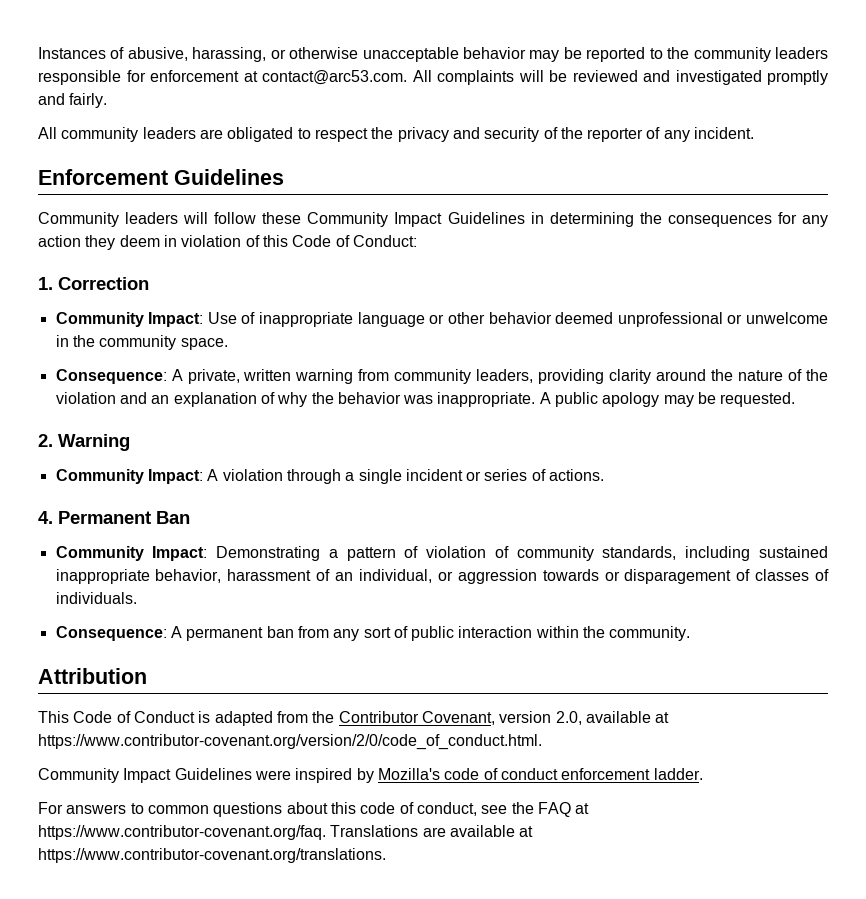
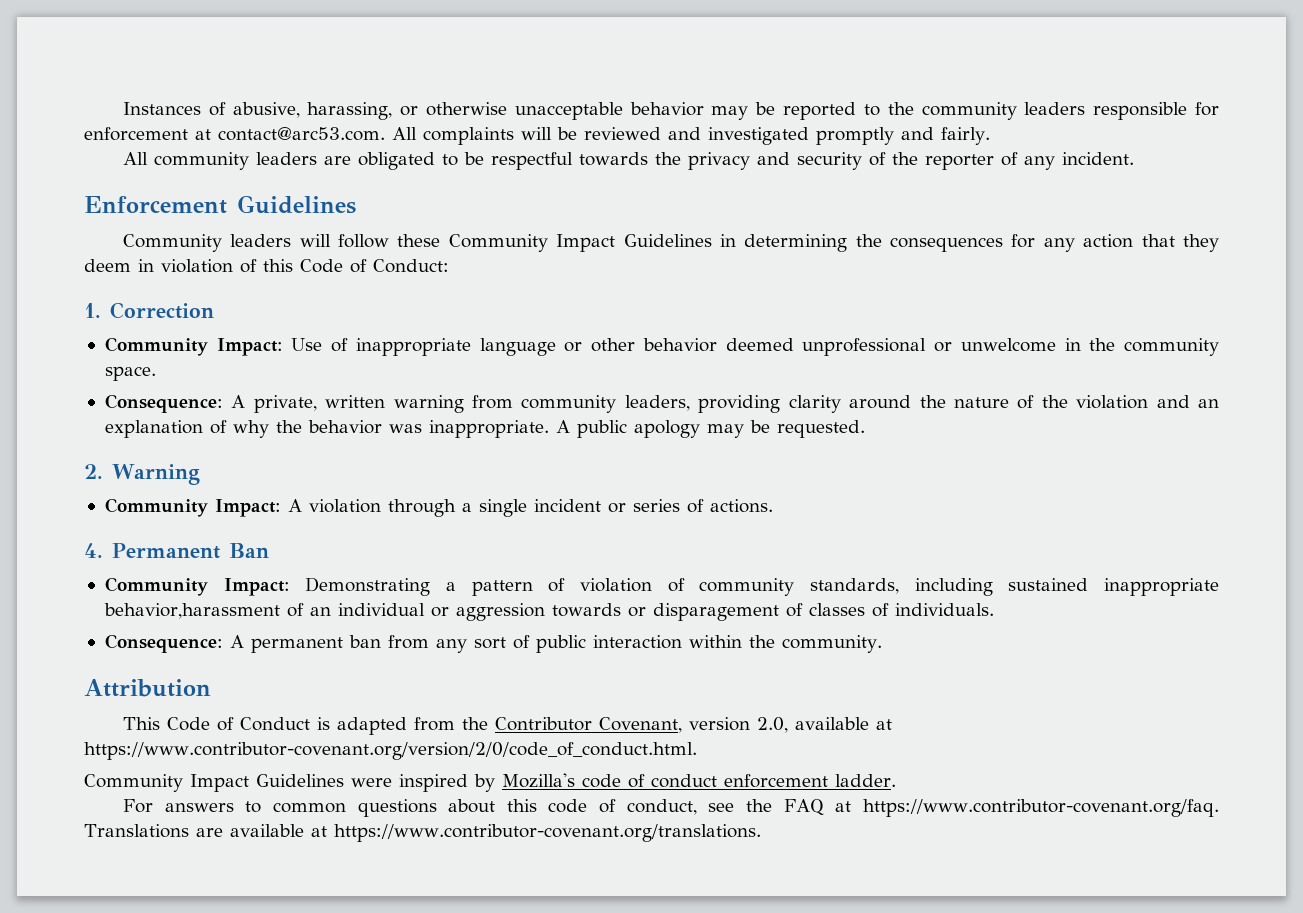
[314,128,368,142] respect -> [463,152,648,170] be respectful towards
(81, 241) none -> [1141,234,1175,247] that
[155,569,312,583] behavior, harassment -> [103,603,280,619] behavior,harassment
[358,569,432,583] individual, -> [337,603,425,616] individual

